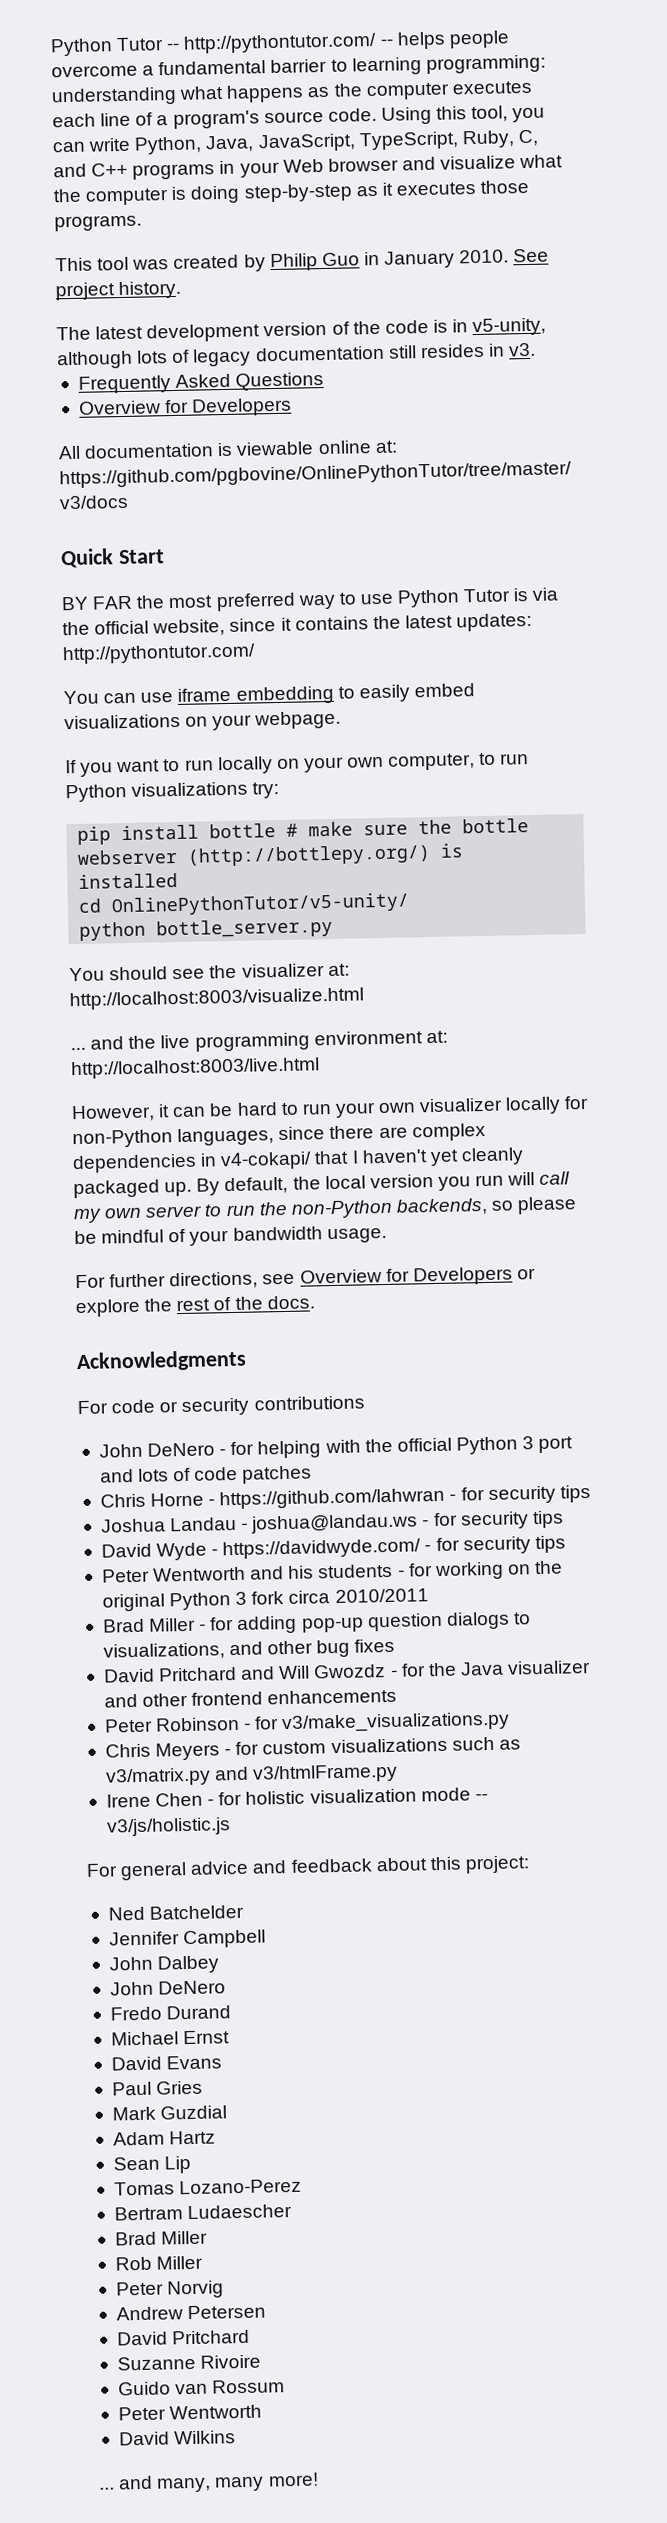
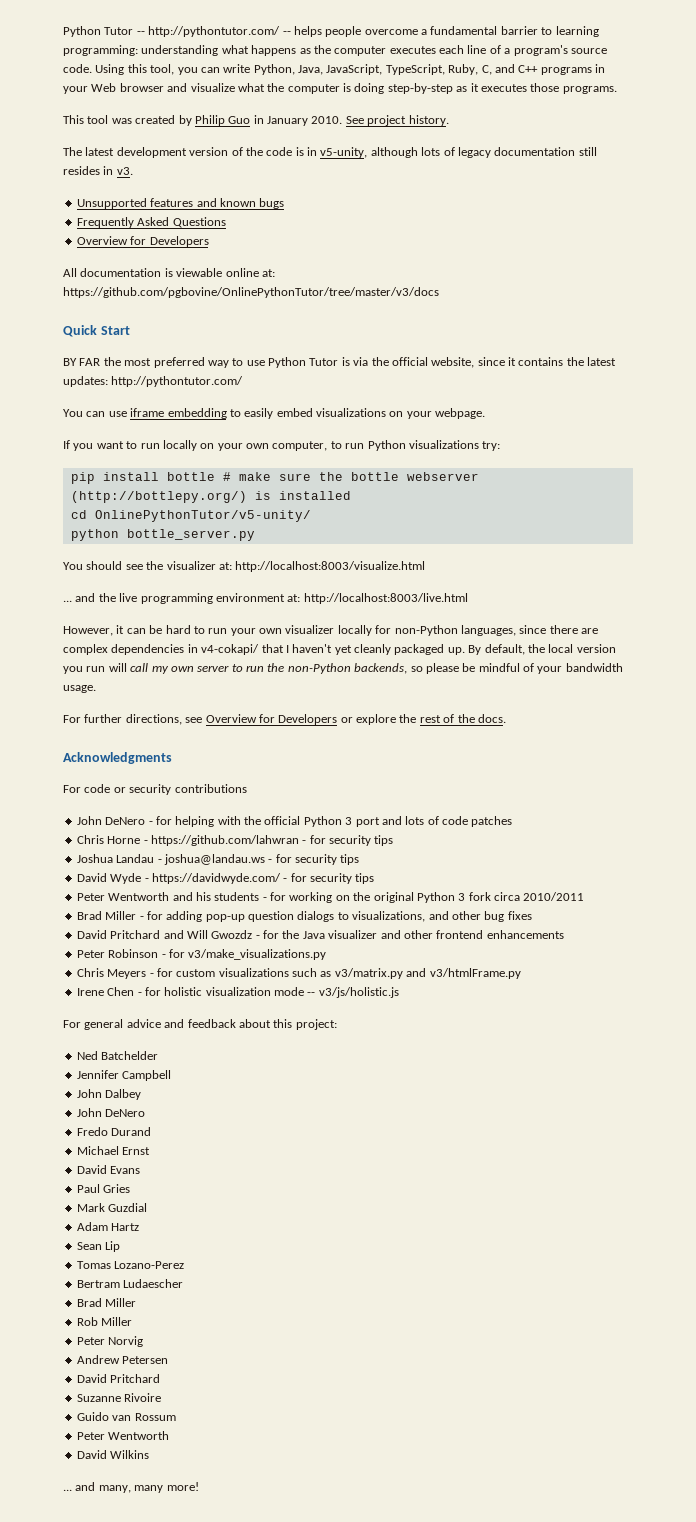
(537, 349) none -> [76,198,285,209] // Unsupported features and known bugs

